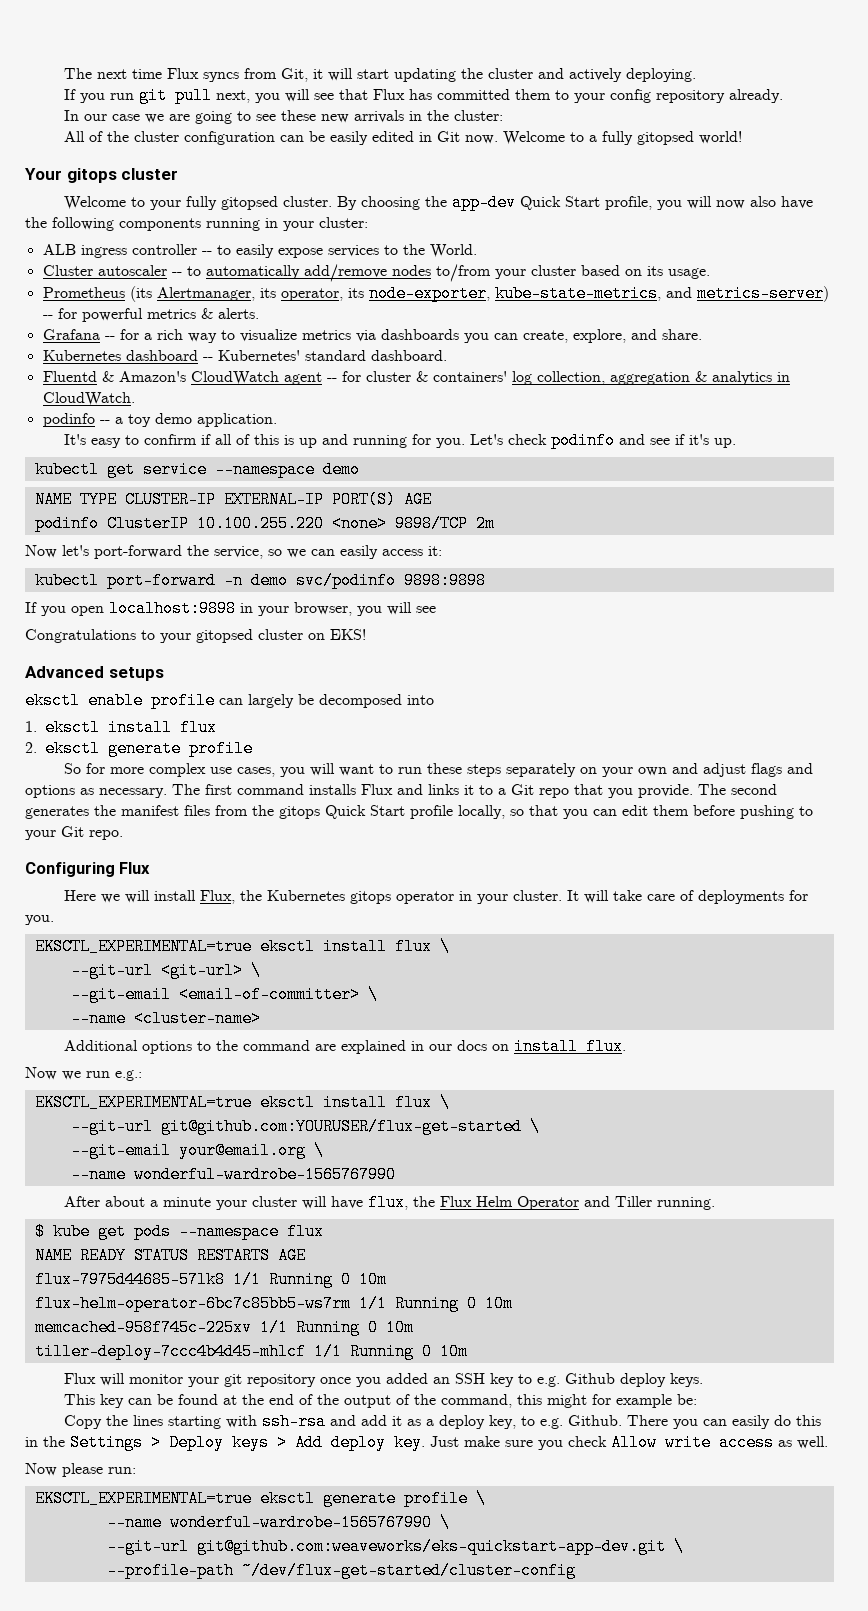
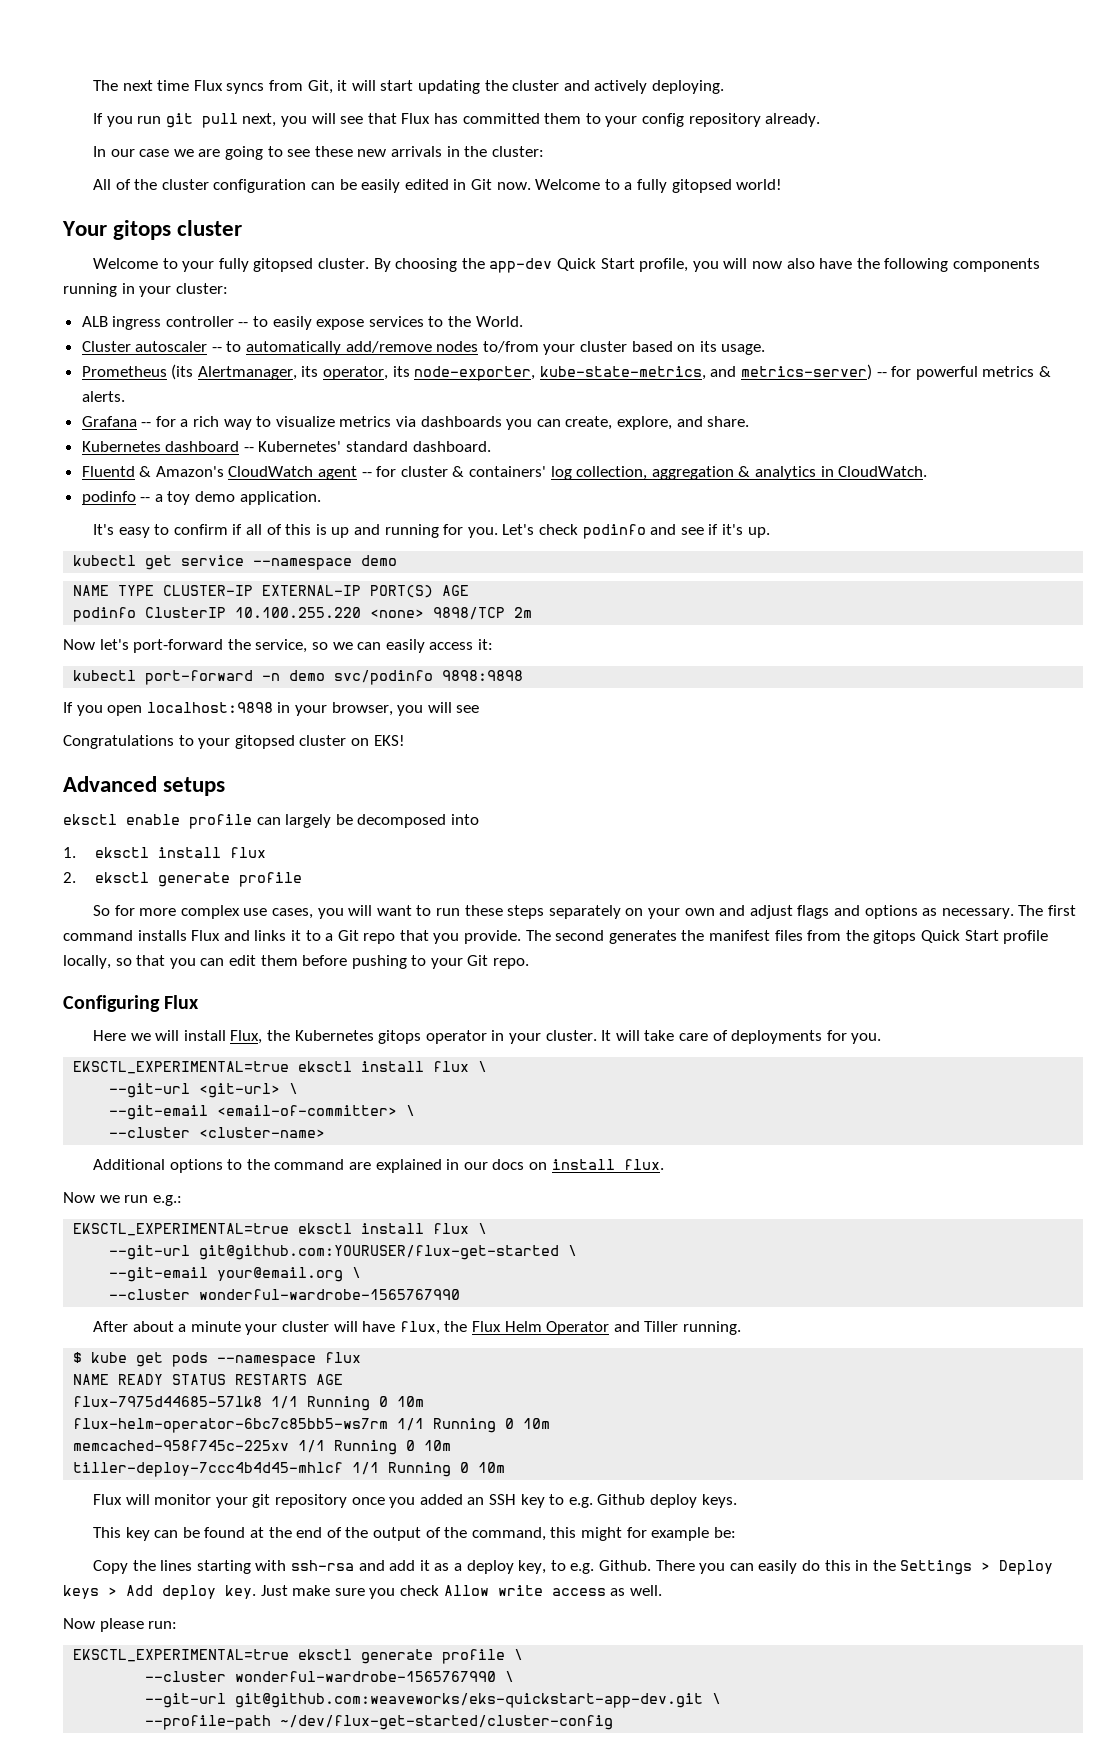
[70,1010,126,1027] --name -> [109,1127,191,1138] --cluster
[70,1166,126,1183] --name -> [109,1289,191,1300] --cluster
[106,1514,162,1531] --name -> [145,1671,227,1682] --cluster

